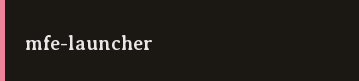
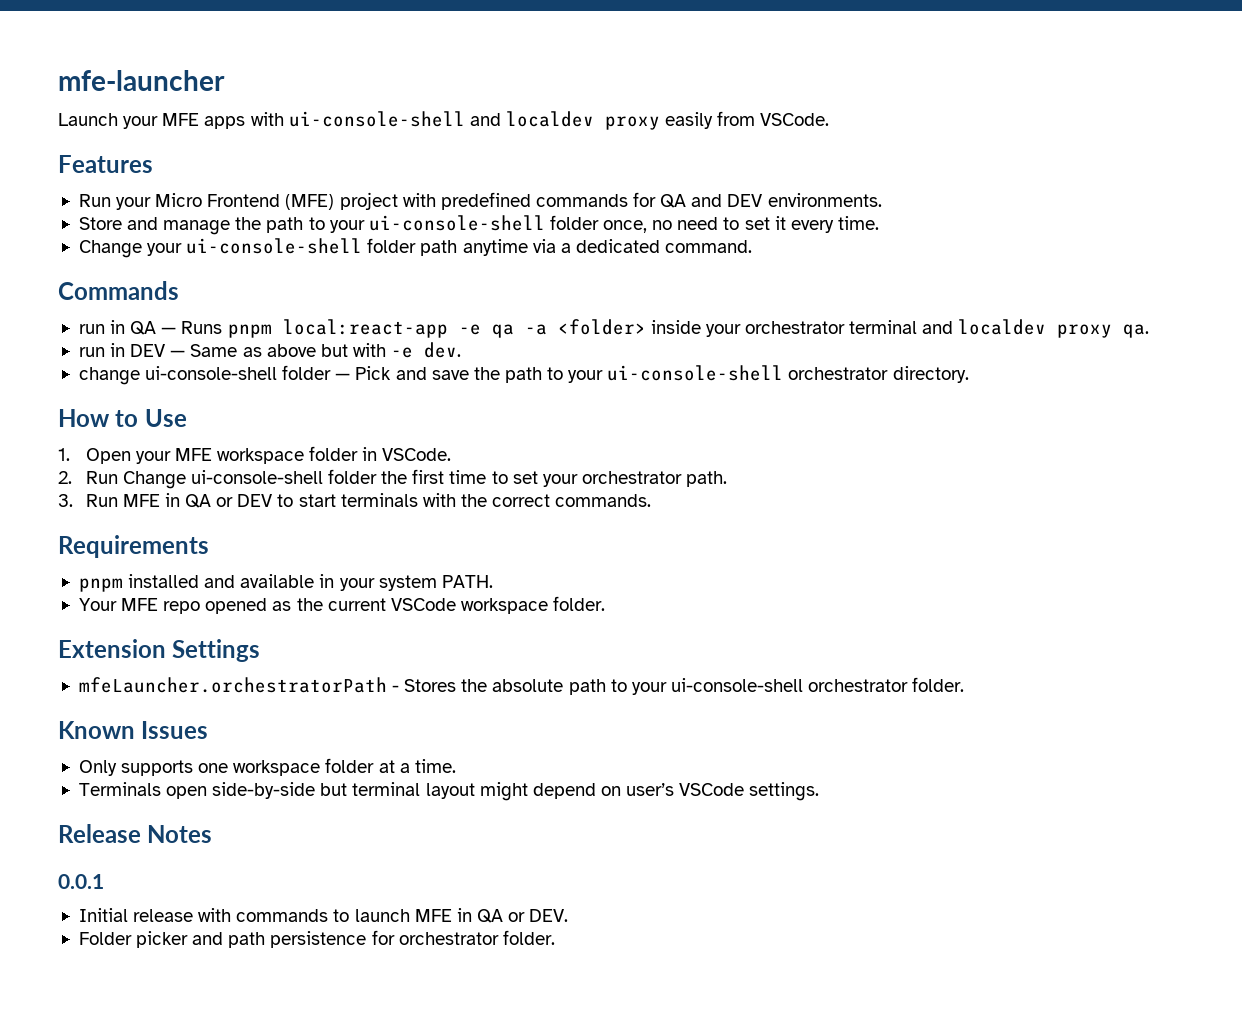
(153, 42) none -> [58,111,830,130] [58,155,153,173] [78,192,882,210] [78,215,879,235] [78,238,753,258] [58,281,179,300] [78,319,1150,338] [78,342,462,358] [78,365,969,385] [58,409,187,427] [58,446,452,464] [58,469,728,489] [58,493,652,508] [58,535,209,558] [78,574,493,592] [78,596,606,614] [58,639,261,662] [78,677,965,695] [58,721,209,739] [78,758,456,776] [78,782,820,801] [58,824,213,843] [58,874,104,889] [78,908,569,923] [78,930,555,948] // Launch your MFE apps with ui-console-shell and localdev proxy easily from VSCode. // Features // Run your Micro Frontend (MFE) project with predefined commands for QA and DEV environments. // Store and manage the path to your ui-console-shell folder once, no need to set it every time. // Change your ui-console-shell folder path anytime via a dedicated command. // Commands // run in QA — Runs pnpm local:react-app -e qa -a <folder> inside your orchestrator terminal and localdev proxy qa. // run in DEV — Same as above but with -e dev. // change ui-console-shell folder — Pick and save the path to your ui-console-shell orchestrator directory. // How to Use // 1. Open your MFE workspace folder in VSCode. // 2. Run Change ui-console-shell folder the first time to set your orchestrator path. // 3. Run MFE in QA or DEV to start terminals with the correct commands. // Requirements // pnpm installed and available in your system PATH. // Your MFE repo opened as the current VSCode workspace folder. // Extension Settings // mfeLauncher.orchestratorPath - Stores the absolute path to your ui-console-shell orchestrator folder. // Known Issues // Only supports one workspace folder at a time. // Terminals open side-by-side but terminal layout might depend on user’s VSCode settings. // Release Notes // 0.0.1 // Initial release with commands to launch MFE in QA or DEV. // Folder picker and path persistence for orchestrator folder.

